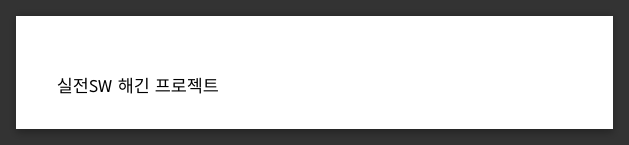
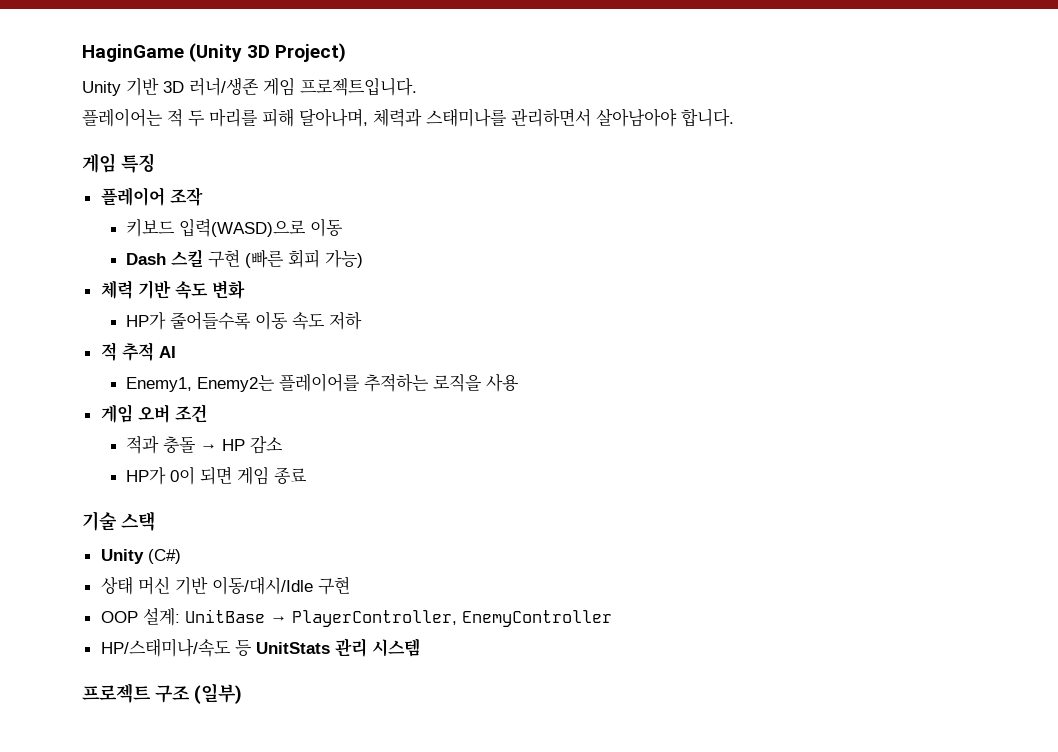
[57,77,219,94] 실전SW 해긴 프로젝트 -> [82,43,347,62] [82,77,417,96] [82,108,734,127] [82,153,155,173] [100,187,203,206] [126,218,344,237] [126,249,364,268] [100,280,245,299] [126,311,363,330] [100,342,176,361] [126,373,520,392] [100,404,207,423] [126,436,284,454] [126,466,308,485] [82,511,155,531] [100,549,181,564] [100,576,350,595] [100,607,612,627] [100,638,420,657] [82,683,242,704] HaginGame (Unity 3D Project) // Unity 기반 3D 러너/생존 게임 프로젝트입니다. // 플레이어는 적 두 마리를 피해 달아나며, 체력과 스태미나를 관리하면서 살아남아야 합니다. // 게임 특징 // 플레이어 조작 // 키보드 입력(WASD)으로 이동 // Dash 스킬 구현 (빠른 회피 가능) // 체력 기반 속도 변화 // HP가 줄어들수록 이동 속도 저하 // 적 추적 AI // Enemy1, Enemy2는 플레이어를 추적하는 로직을 사용 // 게임 오버 조건 // 적과 충돌 → HP 감소 // HP가 0이 되면 게임 종료 // 기술 스택 // Unity (C#) // 상태 머신 기반 이동/대시/Idle 구현 // OOP 설계: UnitBase → PlayerController, EnemyController // HP/스태미나/속도 등 UnitStats 관리 시스템 // 프로젝트 구조 (일부)

